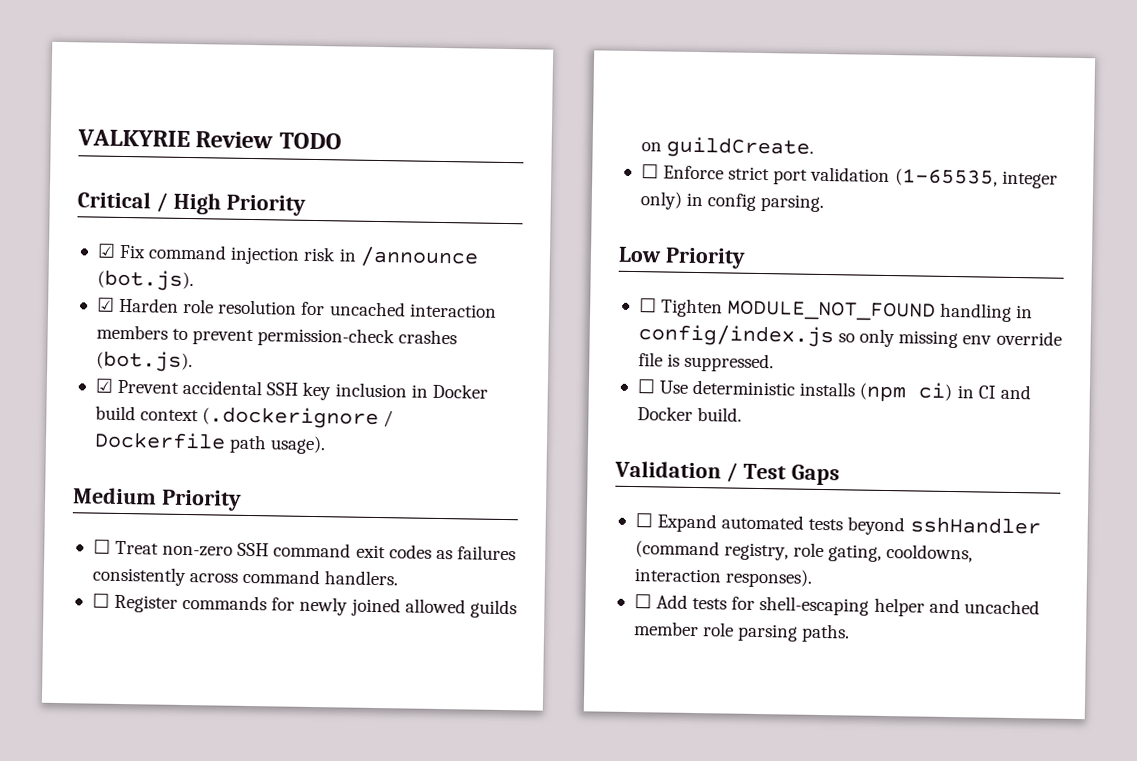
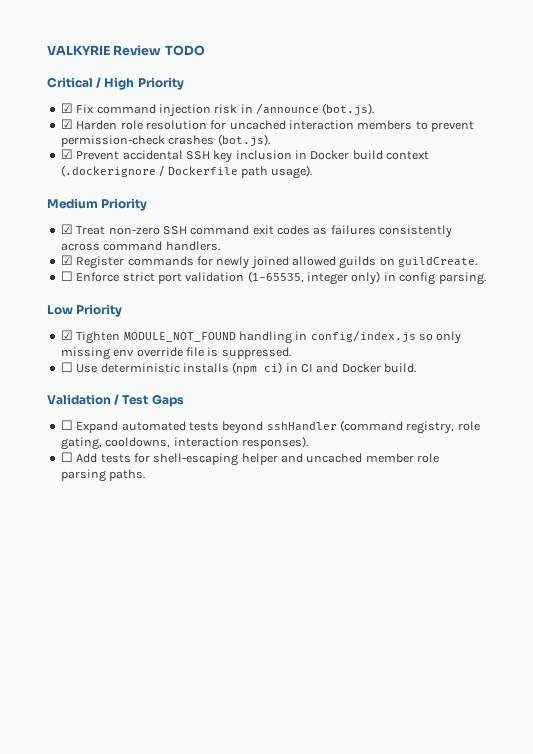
[92,539,111,554] ☐ -> [60,224,73,234] ☑
[91,593,110,608] ☐ -> [60,255,73,265] ☑
[638,298,657,313] ☐ -> [60,330,73,340] ☑

